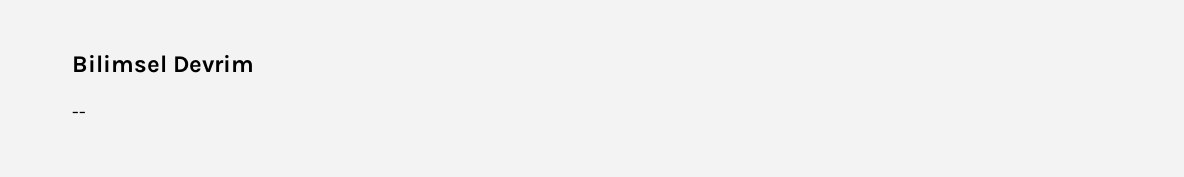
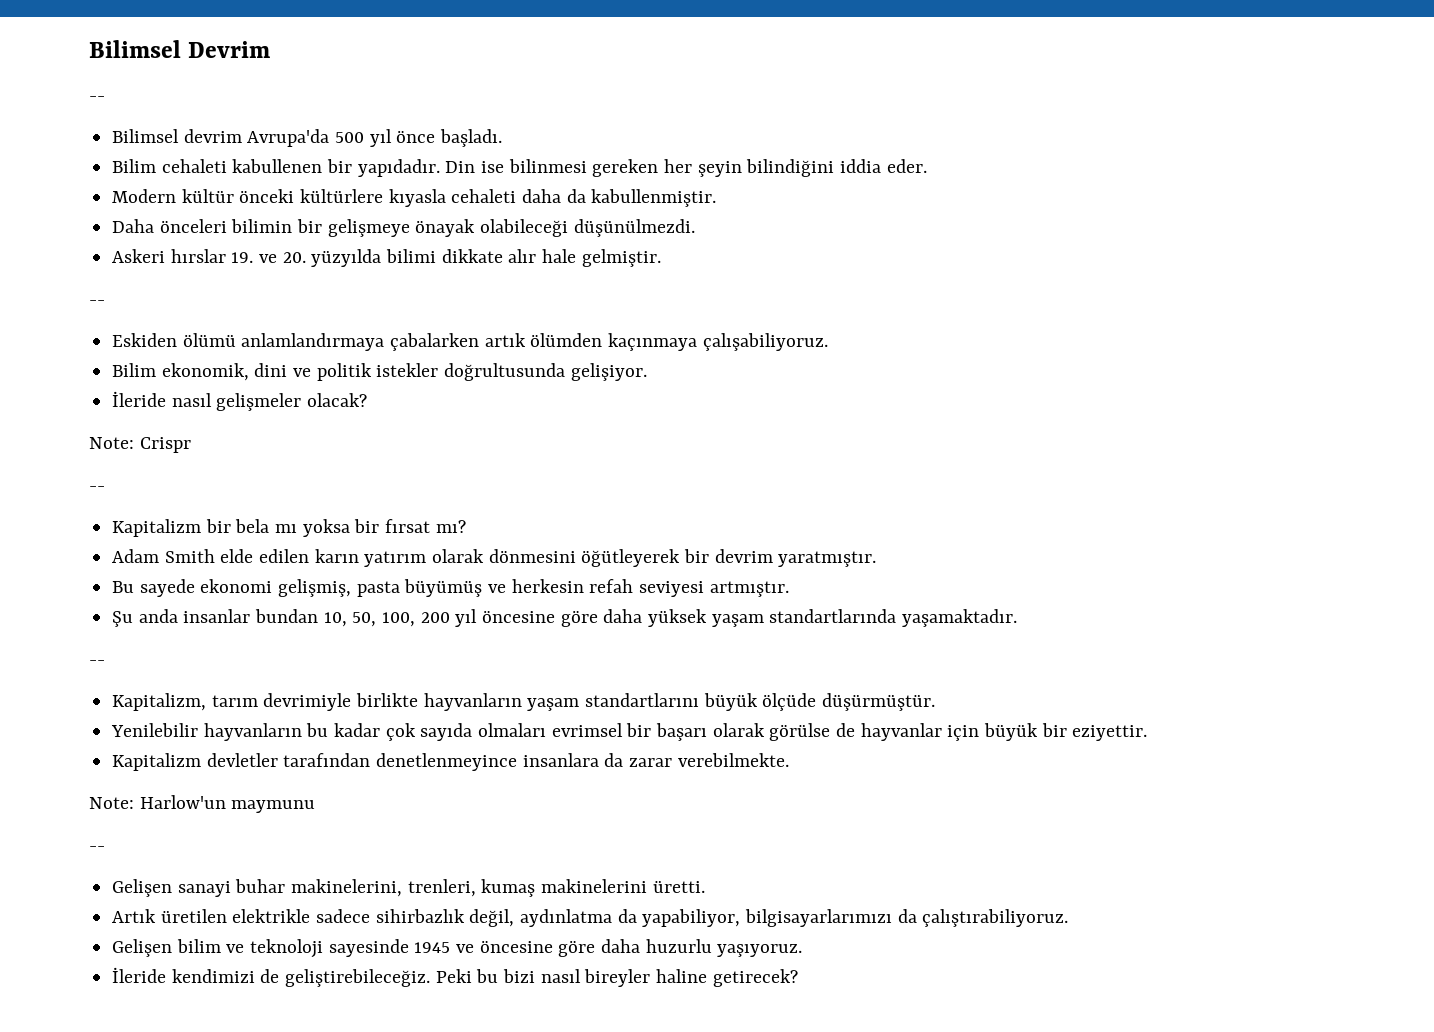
(86, 114) none -> [112,129,503,147] [112,159,927,177] [112,189,717,207] [112,219,695,237] [112,249,661,267] [89,300,105,305] [112,333,828,351] [112,363,647,381] [112,391,368,411] [89,437,191,453] [89,486,105,491] [112,519,466,537] [112,549,877,567] [112,579,789,597] [112,609,1018,627] [89,660,105,665] [112,693,936,711] [111,723,1148,741] [112,753,789,771] [89,795,316,813] [89,846,105,851] [112,879,705,897] [112,909,1069,927] [112,939,803,958] [112,967,798,987] // Bilimsel devrim Avrupa'da 500 yıl önce başladı. // Bilim cehaleti kabullenen bir yapıdadır. Din ise bilinmesi gereken her şeyin bilindiğini iddia eder. // Modern kültür önceki kültürlere kıyasla cehaleti daha da kabullenmiştir. // Daha önceleri bilimin bir gelişmeye önayak olabileceği düşünülmezdi. // Askeri hırslar 19. ve 20. yüzyılda bilimi dikkate alır hale gelmiştir. // -- // Eskiden ölümü anlamlandırmaya çabalarken artık ölümden kaçınmaya çalışabiliyoruz. // Bilim ekonomik, dini ve politik istekler doğrultusunda gelişiyor. // İleride nasıl gelişmeler olacak? // Note: Crispr // -- // Kapitalizm bir bela mı yoksa bir fırsat mı? // Adam Smith elde edilen karın yatırım olarak dönmesini öğütleyerek bir devrim yaratmıştır. // Bu sayede ekonomi gelişmiş, pasta büyümüş ve herkesin refah seviyesi artmıştır. // Şu anda insanlar bundan 10, 50, 100, 200 yıl öncesine göre daha yüksek yaşam standartlarında yaşamaktadır. // -- // Kapitalizm, tarım devrimiyle birlikte hayvanların yaşam standartlarını büyük ölçüde düşürmüştür. // Yenilebilir hayvanların bu kadar çok sayıda olmaları evrimsel bir başarı olarak görülse de hayvanlar için büyük bir eziyettir. // Kapitalizm devletler tarafından denetlenmeyince insanlara da zarar verebilmekte. // Note: Harlow'un maymunu // -- // Gelişen sanayi buhar makinelerini, trenleri, kumaş makinelerini üretti. // Artık üretilen elektrikle sadece sihirbazlık değil, aydınlatma da yapabiliyor, bilgisayarlarımızı da çalıştırabiliyoruz. // Gelişen bilim ve teknoloji sayesinde 1945 ve öncesine göre daha huzurlu yaşıyoruz. // İleride kendimizi de geliştirebileceğiz. Peki bu bizi nasıl bireyler haline getirecek?

